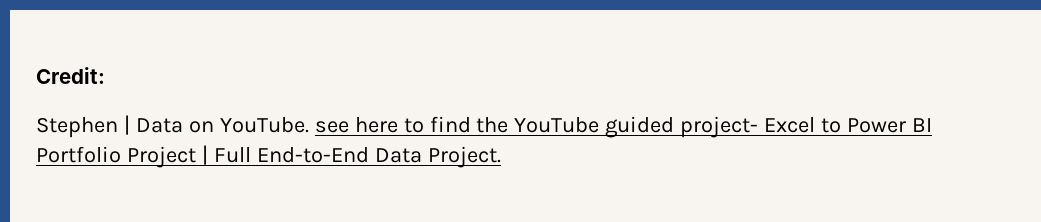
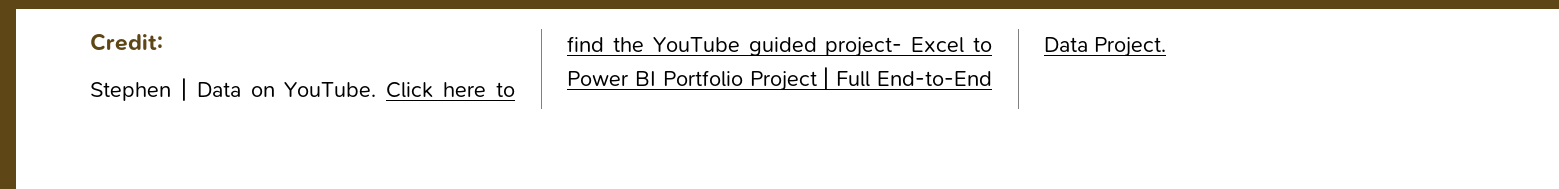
[314,121,349,133] see -> [386,82,434,98] Click

